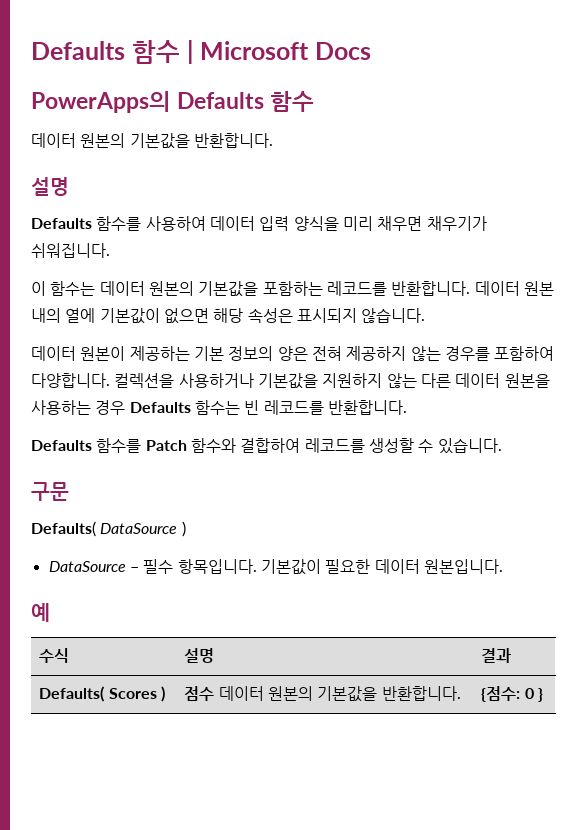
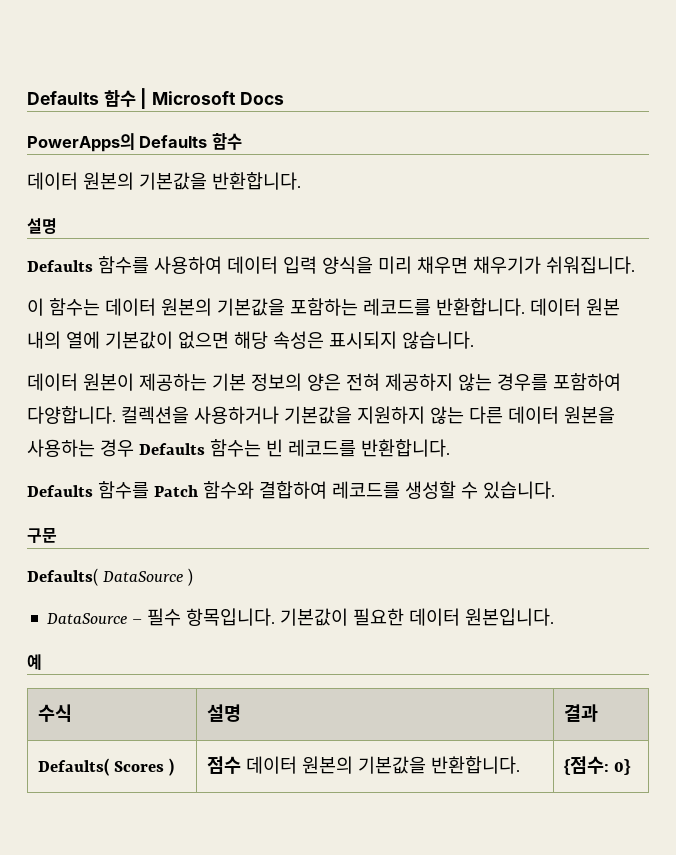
[524,688,544,702] 0 } -> [613,759,631,775] 0}

